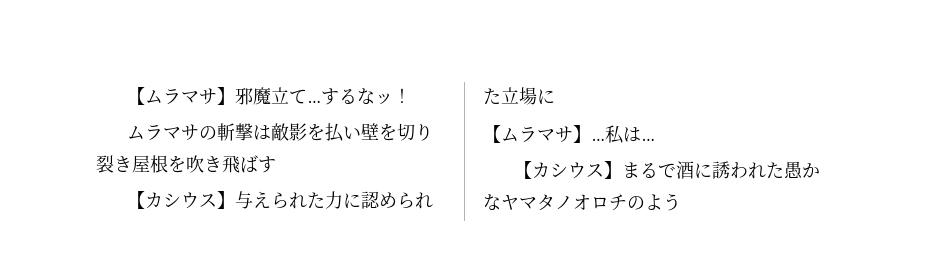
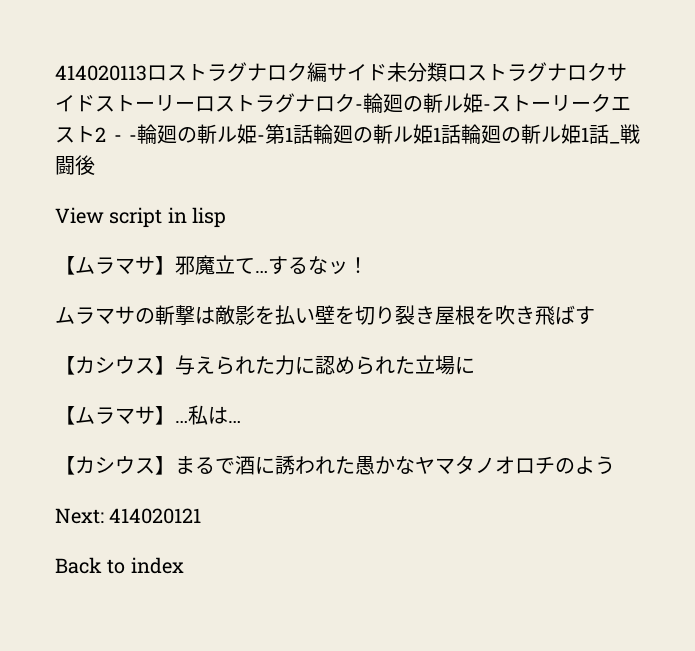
(126, 96) none -> [55,62,627,82] [55,93,631,114] [55,124,640,145] [55,155,95,175] [55,207,227,228] 414020113ロストラグナロク編サイド未分類ロストラグナロクサイドストーリーロストラグナロク-輪廻の斬ル姫-ストーリークエスト2 - -輪廻の斬ル姫-第1話輪廻の斬ル姫1話輪廻の斬ル姫1話_戦闘後 // View script in lisp //
(681, 202) none -> [55,508,202,524] [55,557,184,574] // Next: 414020121 // Back to index

